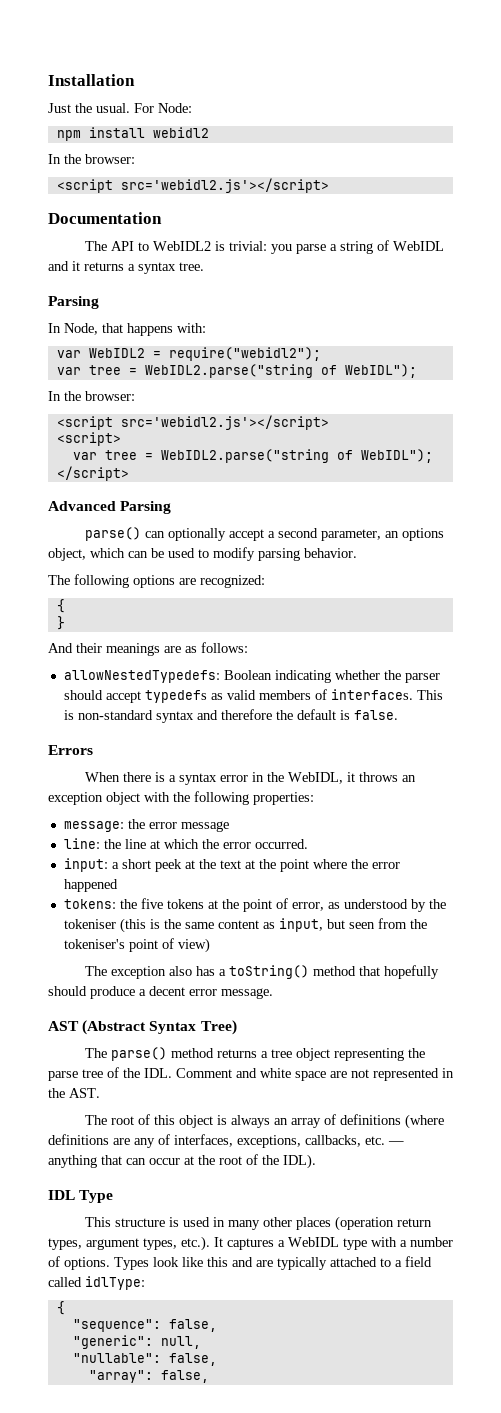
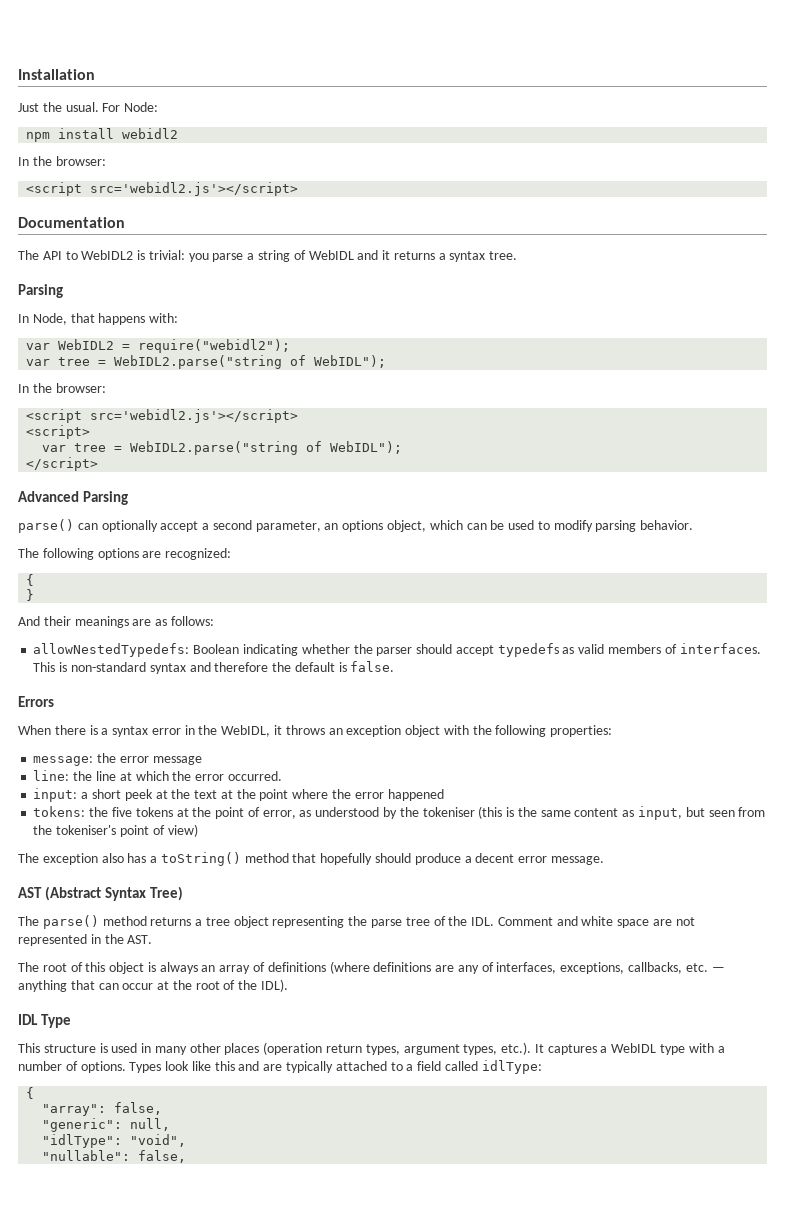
[72,1319,161,1332] "sequence": -> [42,1104,107,1116] "array":
(201, 1342) none -> [42,1134,187,1148] // "idlType": "void",
[88,1370,209,1383] // "array": false, -> (187, 1156) none

